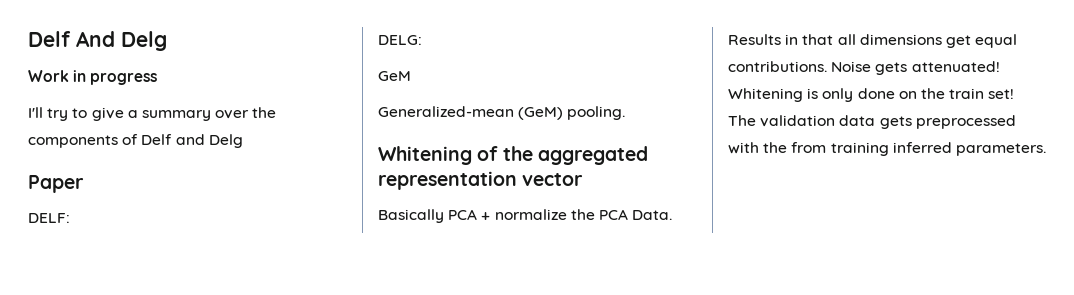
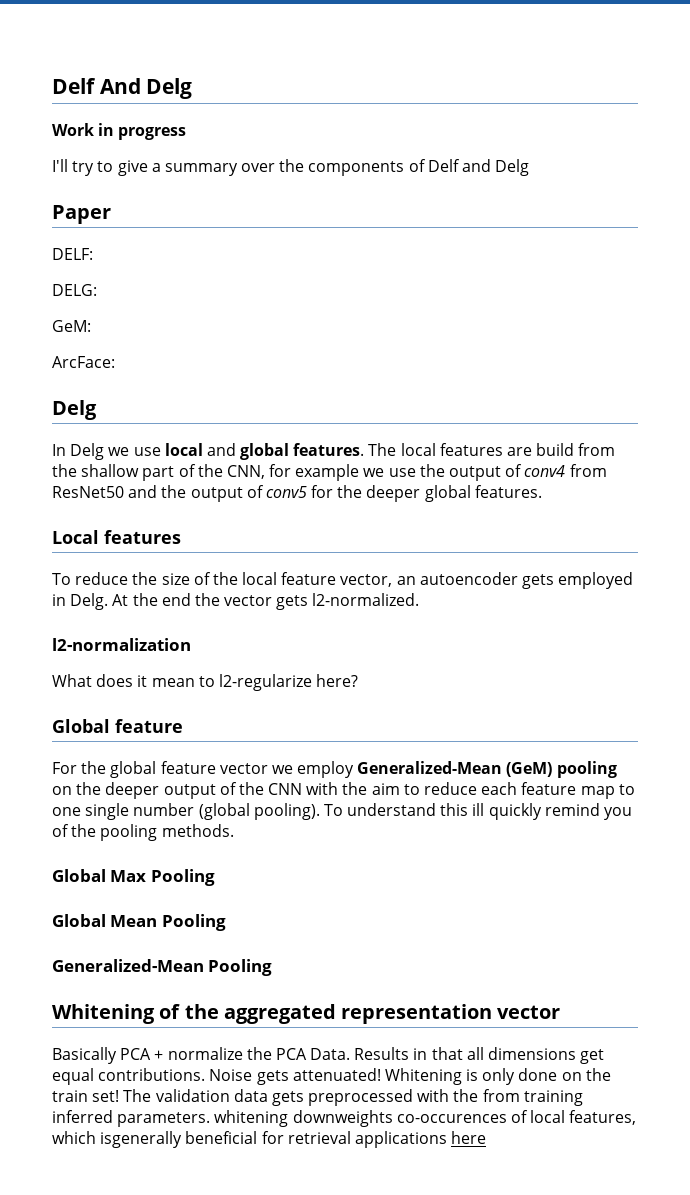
[378,71,411,81] [378,106,626,120] GeM // Generalized-mean (GeM) pooling. -> [52,320,91,332] [52,356,115,368] [52,400,97,420] [52,443,616,460] [52,464,607,481] [52,485,542,502] [52,530,181,544] [52,572,634,589] [52,593,420,610] [52,638,191,651] [52,674,359,691] [52,719,183,733] [52,761,617,778] [52,782,635,799] [52,803,633,820] [52,824,234,841] [52,869,215,886] [52,914,226,931] [52,959,273,976] GeM: // ArcFace: // Delg // In Delg we use local and global features. The local features are build from the shallow part of the CNN, for example we use the output of conv4 from ResNet50 and the output of conv5 for the deeper global features. // Local features // To reduce the size of the local feature vector, an autoencoder gets employed in Delg. At the end the vector gets l2-normalized. // l2-normalization // What does it mean to l2-regularize here? // Global feature // For the global feature vector we employ Generalized-Mean (GeM) pooling on the deeper output of the CNN with the aim to reduce each feature map to one single number (global pooling). To understand this ill quickly remind you of the pooling methods. // Global Max Pooling // Global Mean Pooling // Generalized-Mean Pooling
(1046, 149) none -> [214,1110,637,1127] [52,1131,487,1148] whitening downweights co-occurences of local features, which isgenerally beneficial for retrieval applications here

